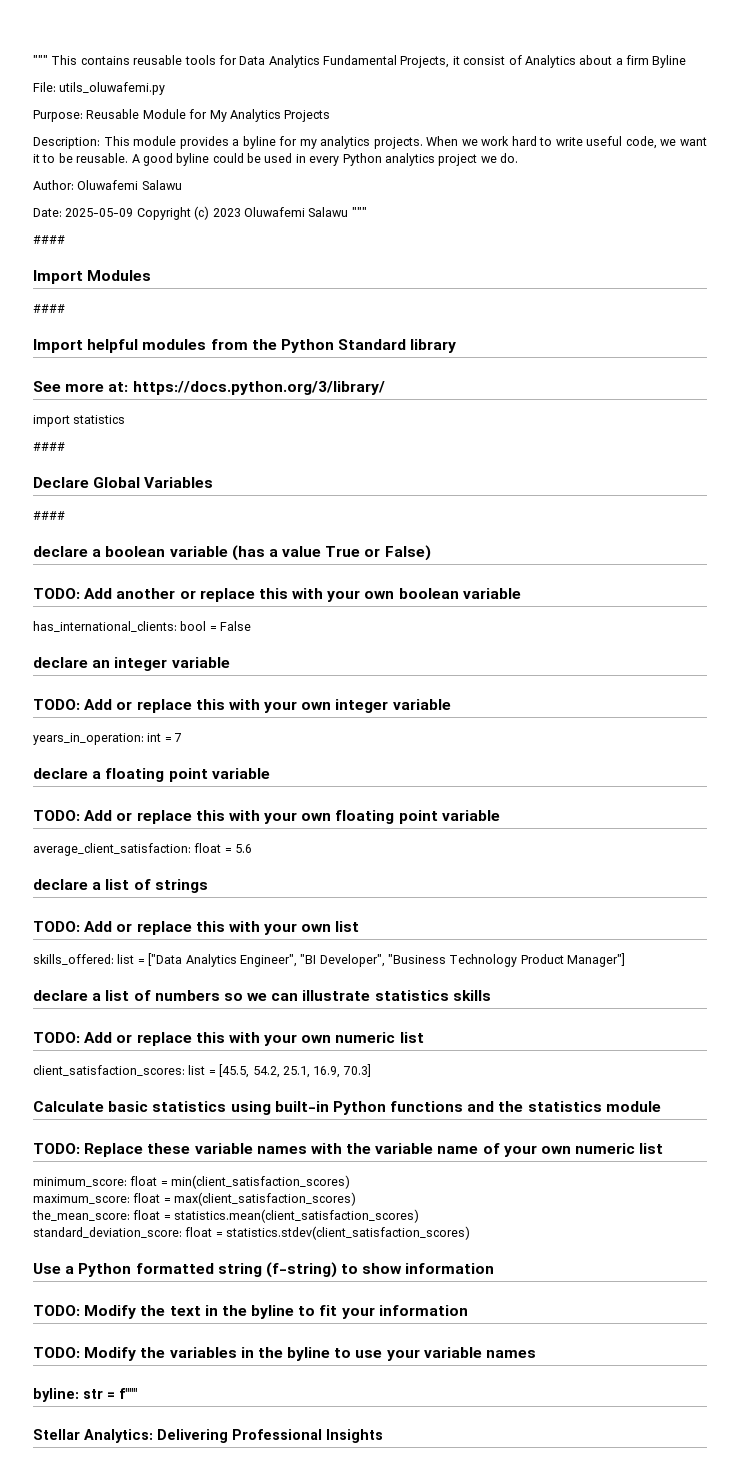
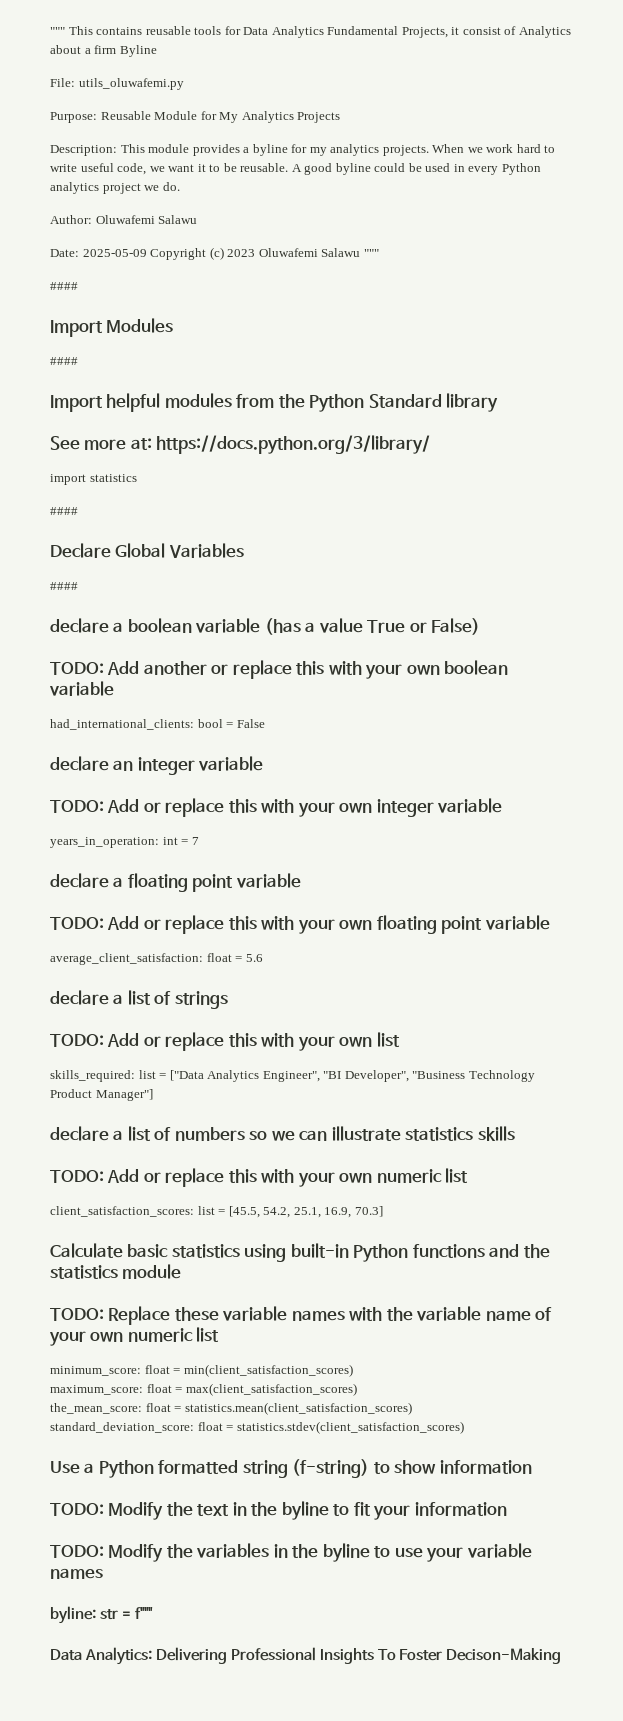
[33,621,177,632] has_international_clients: -> [50,719,194,730] had_international_clients:
[33,954,114,965] skills_offered: -> [50,1070,135,1082] skills_required:
[33,1429,80,1440] Stellar -> [50,1649,82,1661] Data
(383, 1436) none -> [377,1648,562,1664] To Foster Decison-Making

